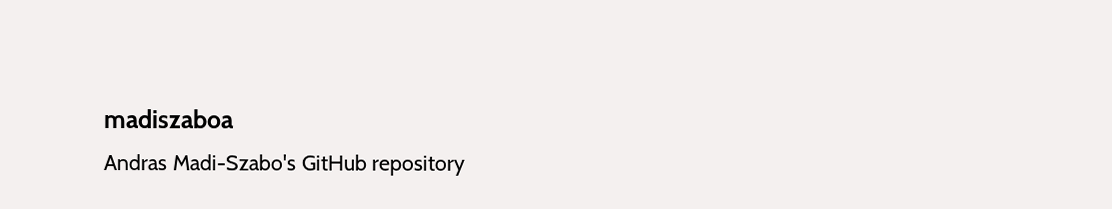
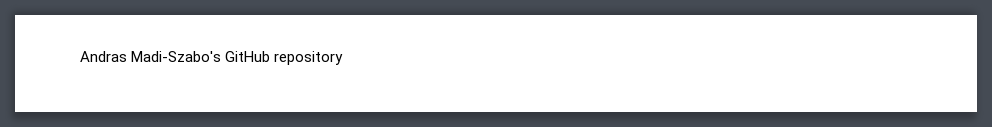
[103,109,234,129] madiszaboa // -> (80, 56) none

